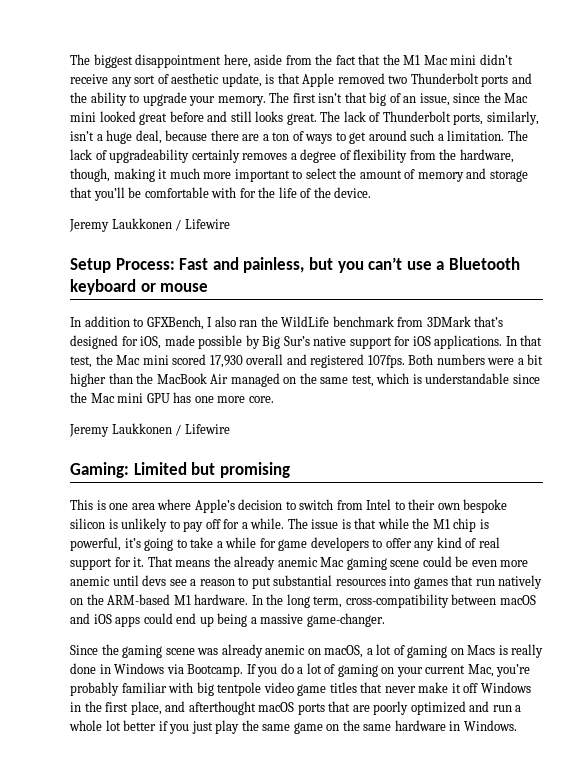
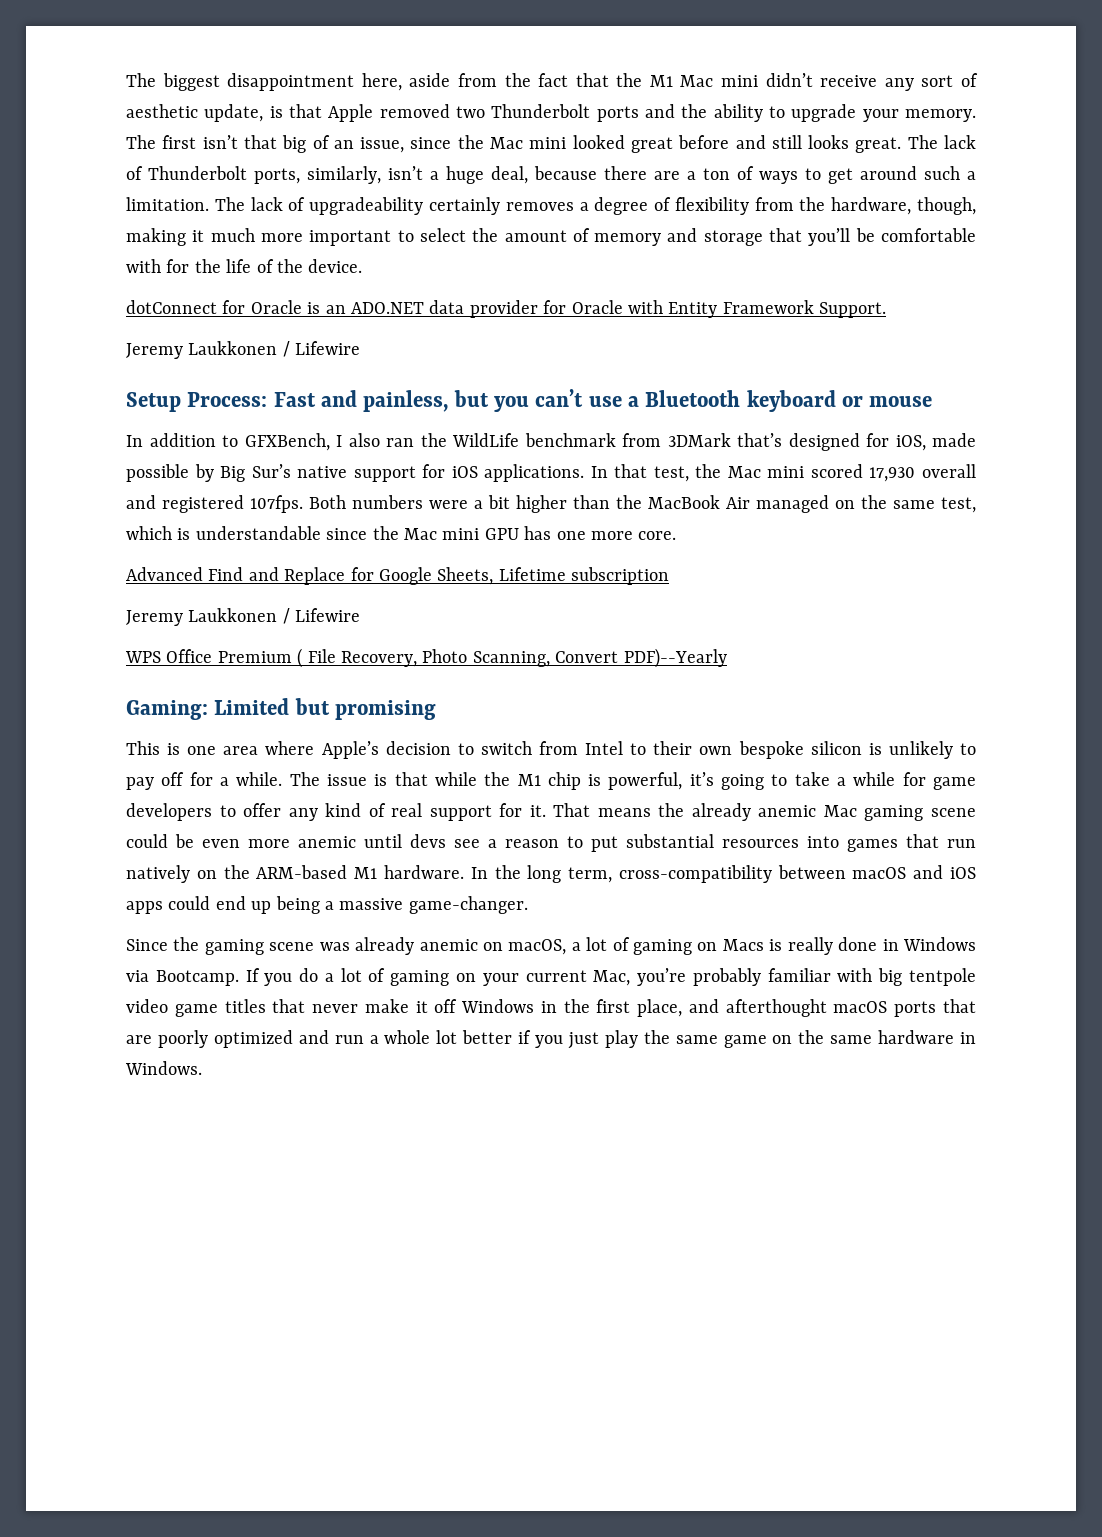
(372, 192) none -> [126,300,887,318] // dotConnect for Oracle is an ADO.NET data provider for Oracle with Entity Framework Support.
[69,423,230,437] Jeremy Laukkonen / Lifewire -> [126,567,670,585] [126,608,361,626] [125,648,727,668] Advanced Find and Replace for Google Sheets, Lifetime subscription // Jeremy Laukkonen / Lifewire // WPS Office Premium ( File Recovery, Photo Scanning, Convert PDF)--Yearly

